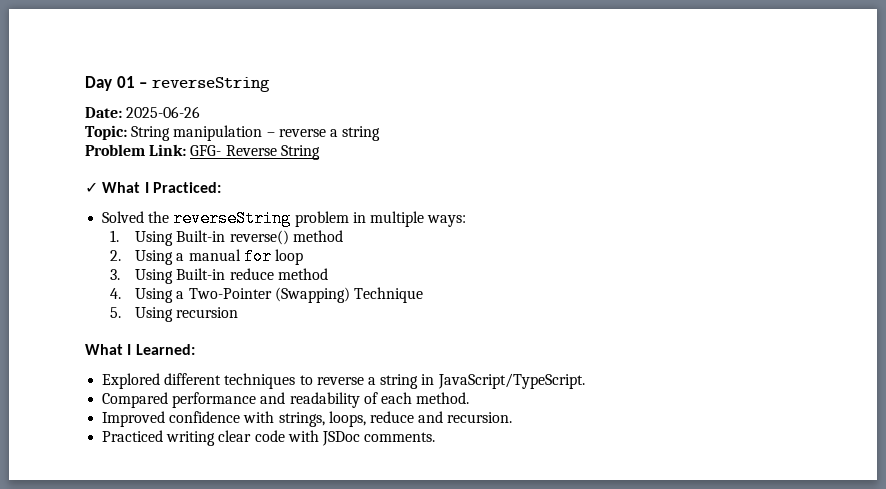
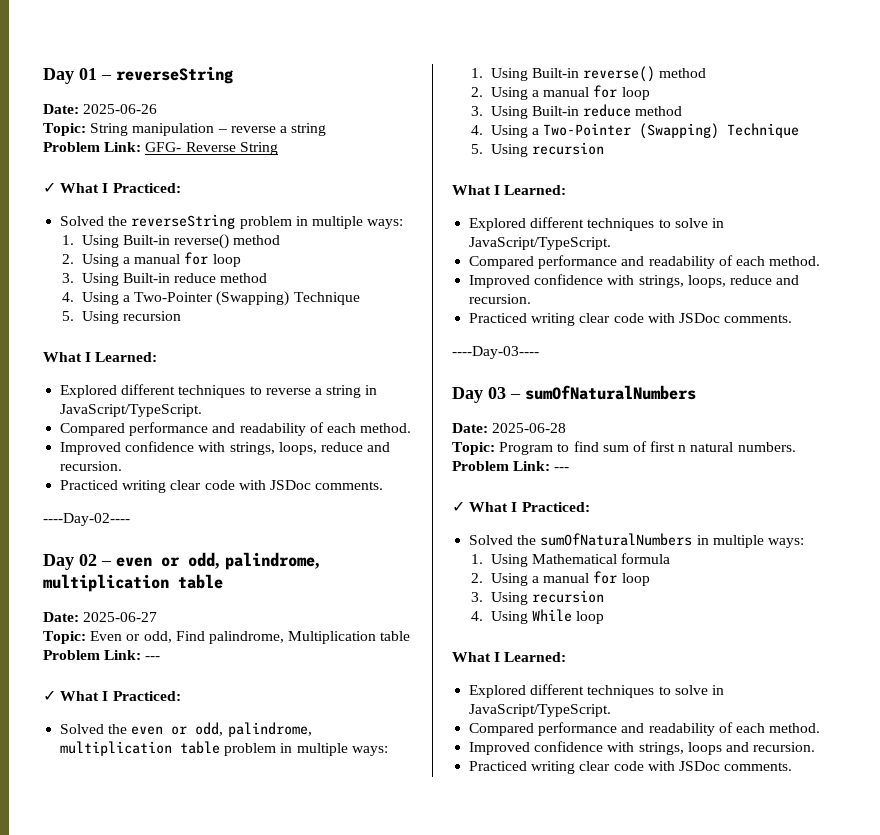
(436, 437) none -> [43,513,130,526] [43,552,320,570] [43,574,223,592] [43,612,158,622] [43,631,411,644] [43,650,161,660] [43,690,181,701] [60,722,312,737] [60,741,388,756] [471,66,707,82] [471,85,650,100] [471,104,683,119] [471,123,800,139] [471,142,605,157] [452,185,567,195] [469,217,724,231] [469,237,612,250] [469,255,821,269] [469,274,800,288] [469,294,532,304] [469,313,793,326] [452,346,539,359] [452,385,696,403] [452,423,567,433] [452,441,796,455] [452,461,570,471] [452,501,590,512] [469,533,804,548] [471,553,671,567] [471,571,650,586] [471,590,605,605] [471,609,605,624] [452,652,567,662] [469,684,724,698] [469,704,612,717] [469,722,821,736] [469,741,816,755] [469,761,793,774] // ----Day-02---- // Day 02 – even or odd, palindrome, multiplication table // Date: 2025-06-27 // Topic: Even or odd, Find palindrome, Multiplication table Problem Link: --- // ✓ What I Practiced: // Solved the even or odd, palindrome, multiplication table problem in multiple ways: // 1. Using Built-in reverse() method // 2. Using a manual for loop // 3. Using Built-in reduce method // 4. Using a Two-Pointer (Swapping) Technique // 5. Using recursion // What I Learned: // Explored different techniques to solve in JavaScript/TypeScript. // Compared performance and readability of each method. // Improved confidence with strings, loops, reduce and recursion. // Practiced writing clear code with JSDoc comments. // ----Day-03---- // Day 03 – sumOfNaturalNumbers // Date: 2025-06-28 // Topic: Program to find sum of first n natural numbers. Problem Link: --- // ✓ What I Practiced: // Solved the sumOfNaturalNumbers in multiple ways: // 1. Using Mathematical formula // 2. Using a manual for loop // 3. Using recursion // 4. Using While loop // What I Learned: // Explored different techniques to solve in JavaScript/TypeScript. // Compared performance and readability of each method. // Improved confidence with strings, loops and recursion. // Practiced writing clear code with JSDoc comments.

